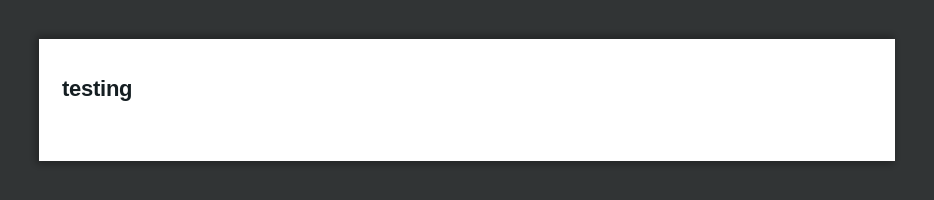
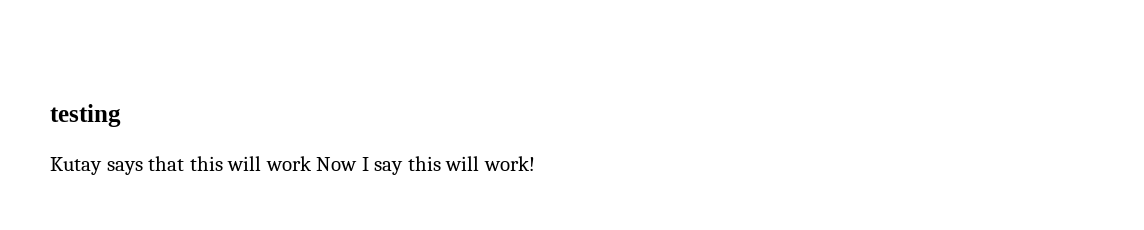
(132, 90) none -> [50,156,535,175] // Kutay says that this will work Now I say this will work!

